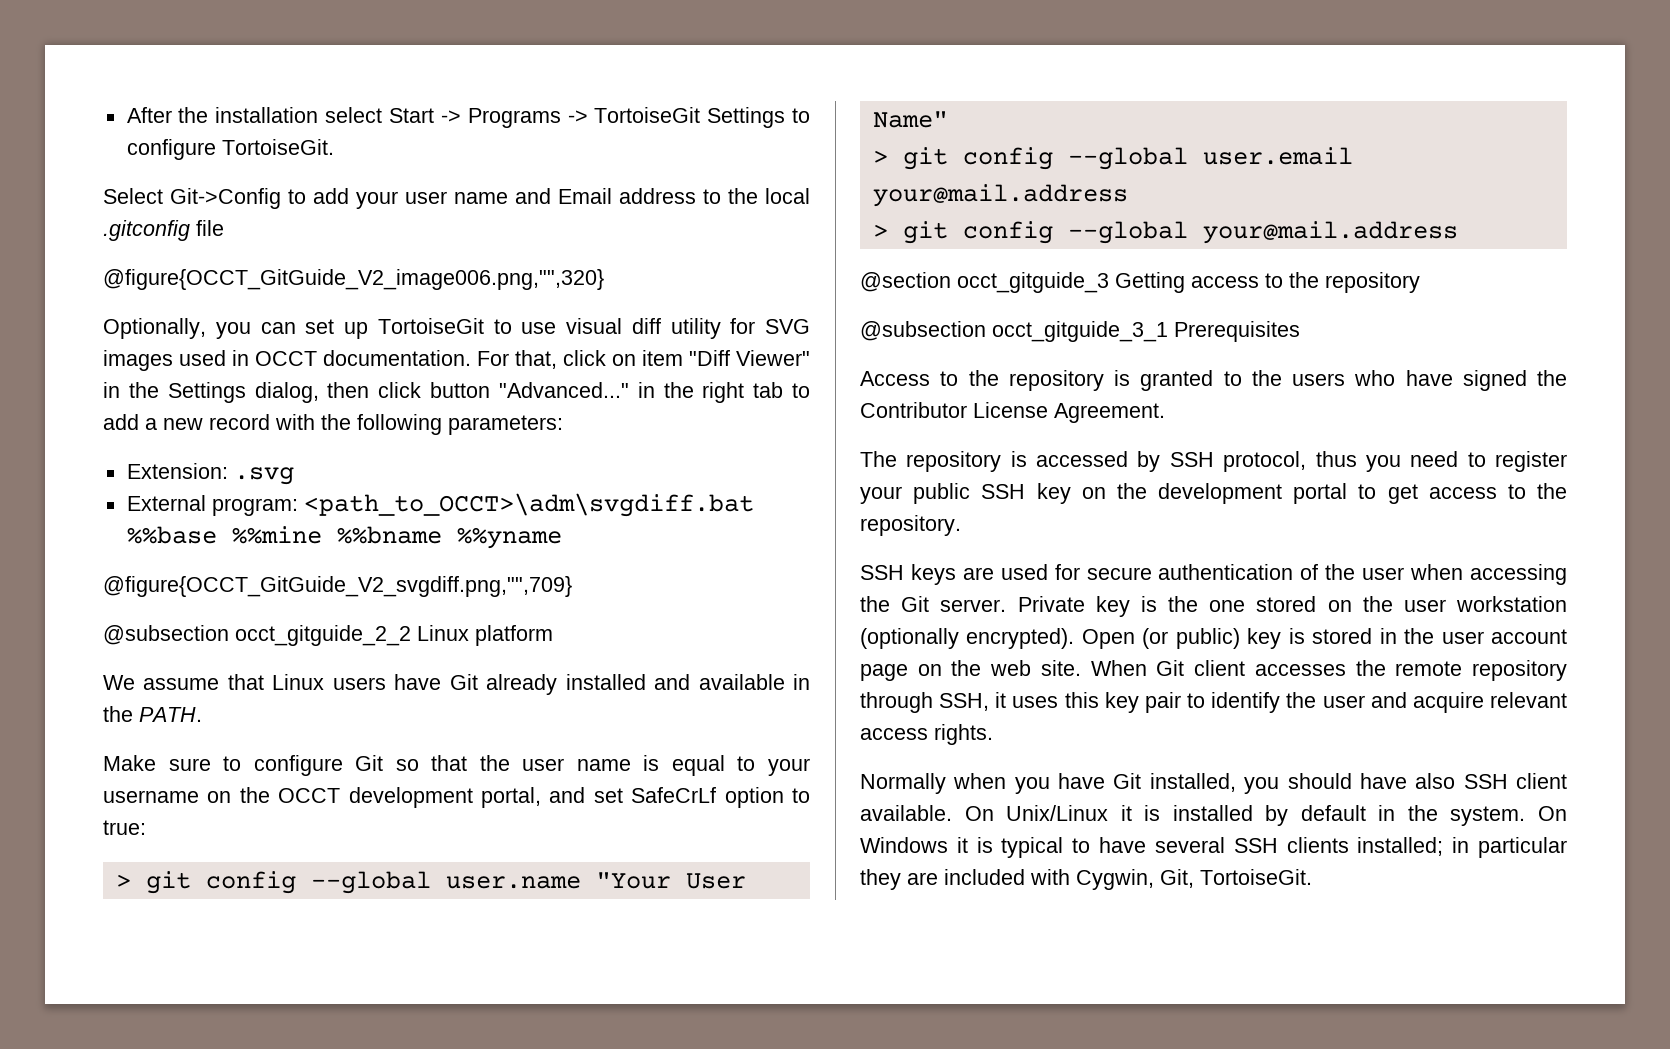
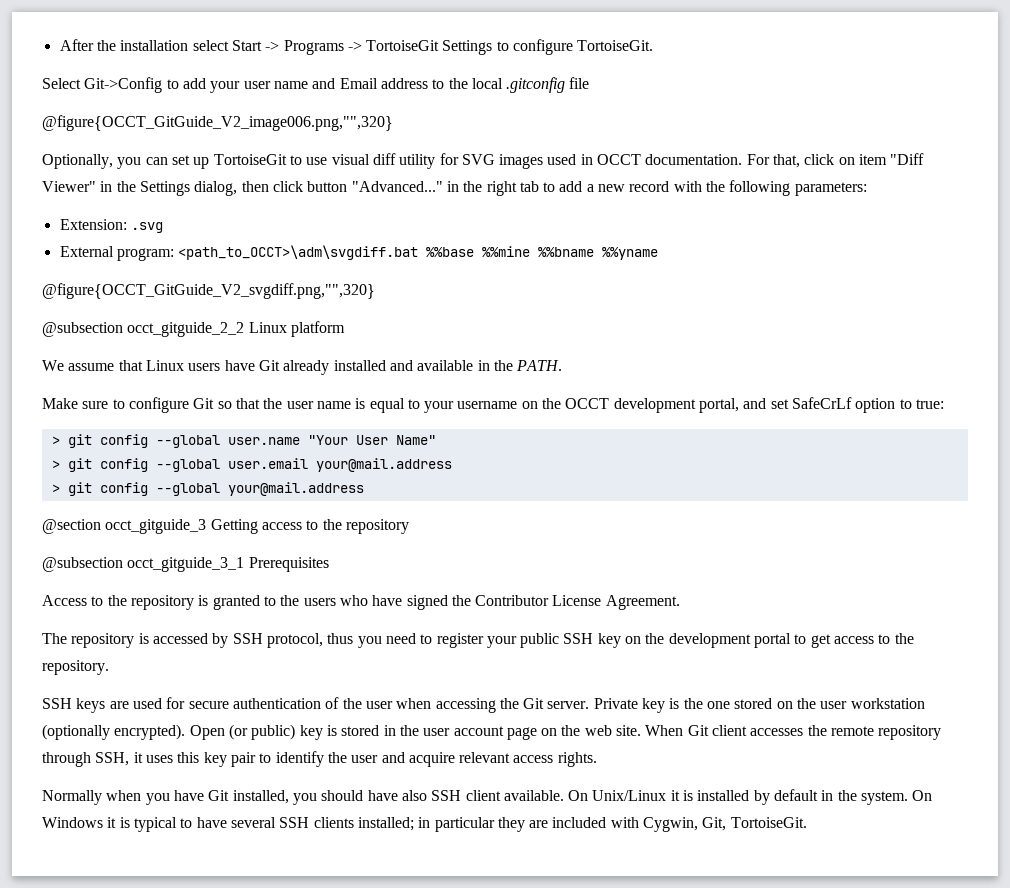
[103,576,572,597] @figure{OCCT_GitGuide_V2_svgdiff.png,"",709} -> [42,283,375,299] @figure{OCCT_GitGuide_V2_svgdiff.png,"",320}

